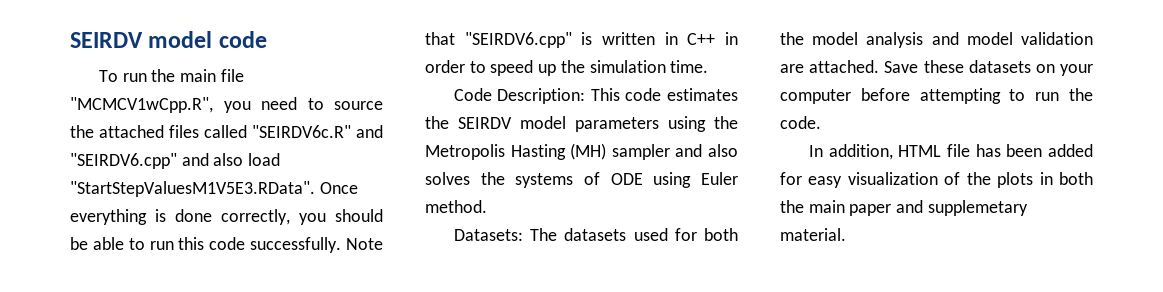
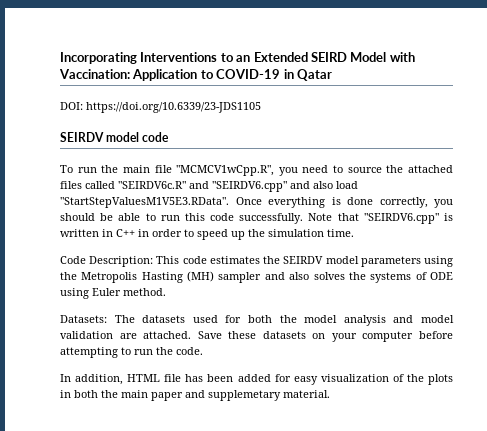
(70, 40) none -> [60,52,415,64] [59,69,332,81] [60,102,261,113] Incorporating Interventions to an Extended SEIRD Model with Vaccination: Application to COVID-19 in Qatar // DOI: https://doi.org/10.6339/23-JDS1105 //

